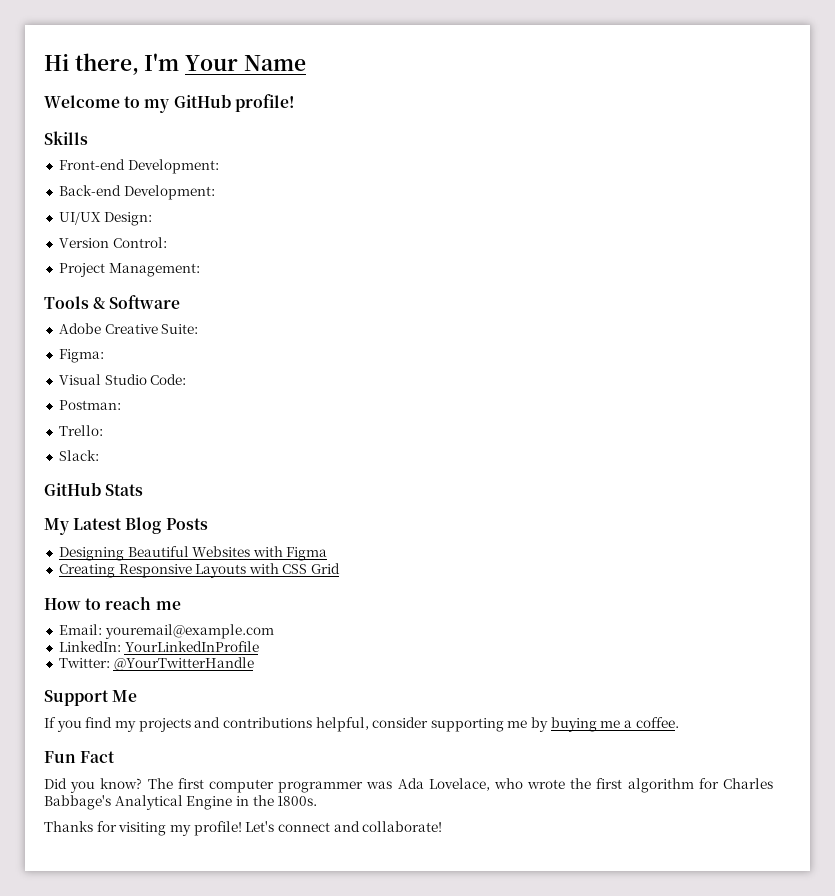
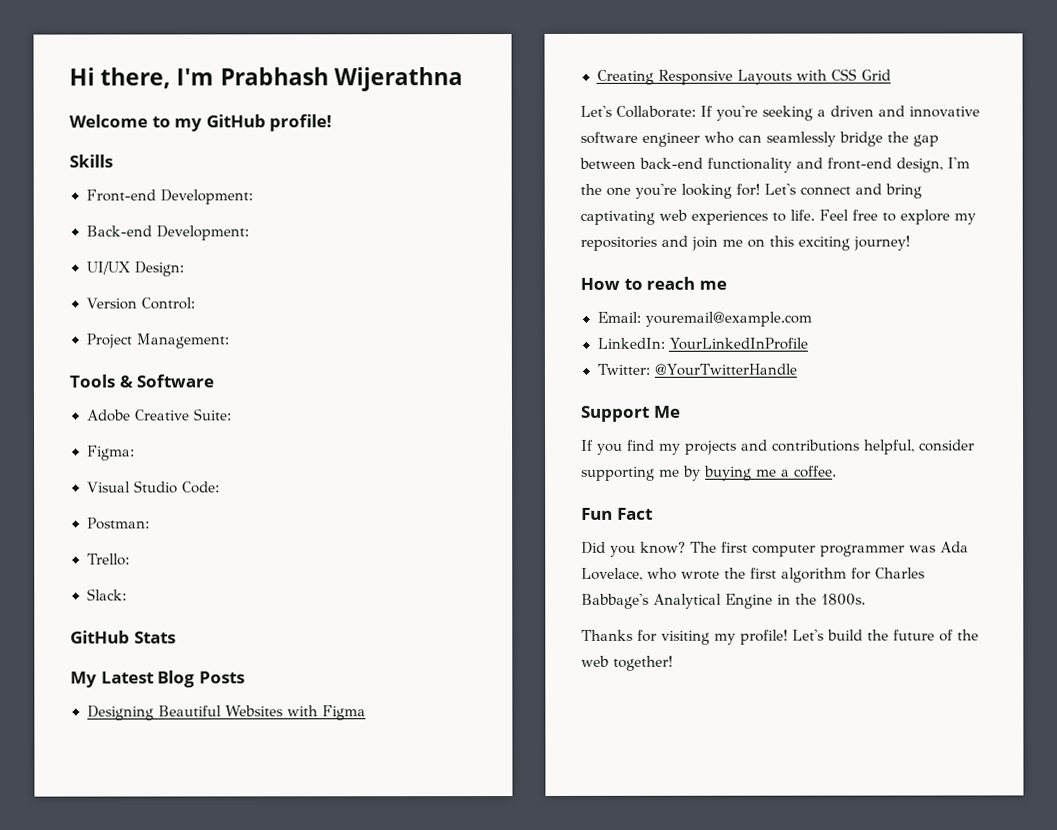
[185,55,306,71] Your Name -> [219,67,463,92] Prabhash Wijerathna
(341, 568) none -> [580,105,980,121] [580,131,939,147] [579,157,970,173] [580,183,922,199] [580,209,976,225] [580,235,910,251] // Let's Collaborate: If you're seeking a driven and innovative software engineer who can seamlessly bridge the gap between back-end functionality and front-end design, I'm the one you're looking for! Let's connect and bring captivating web experiences to life. Feel free to explore my repositories and join me on this exciting journey!
[277,821,443,832] connect and collaborate! -> [827,629,979,642] [581,655,673,671] build the future of the web together!

